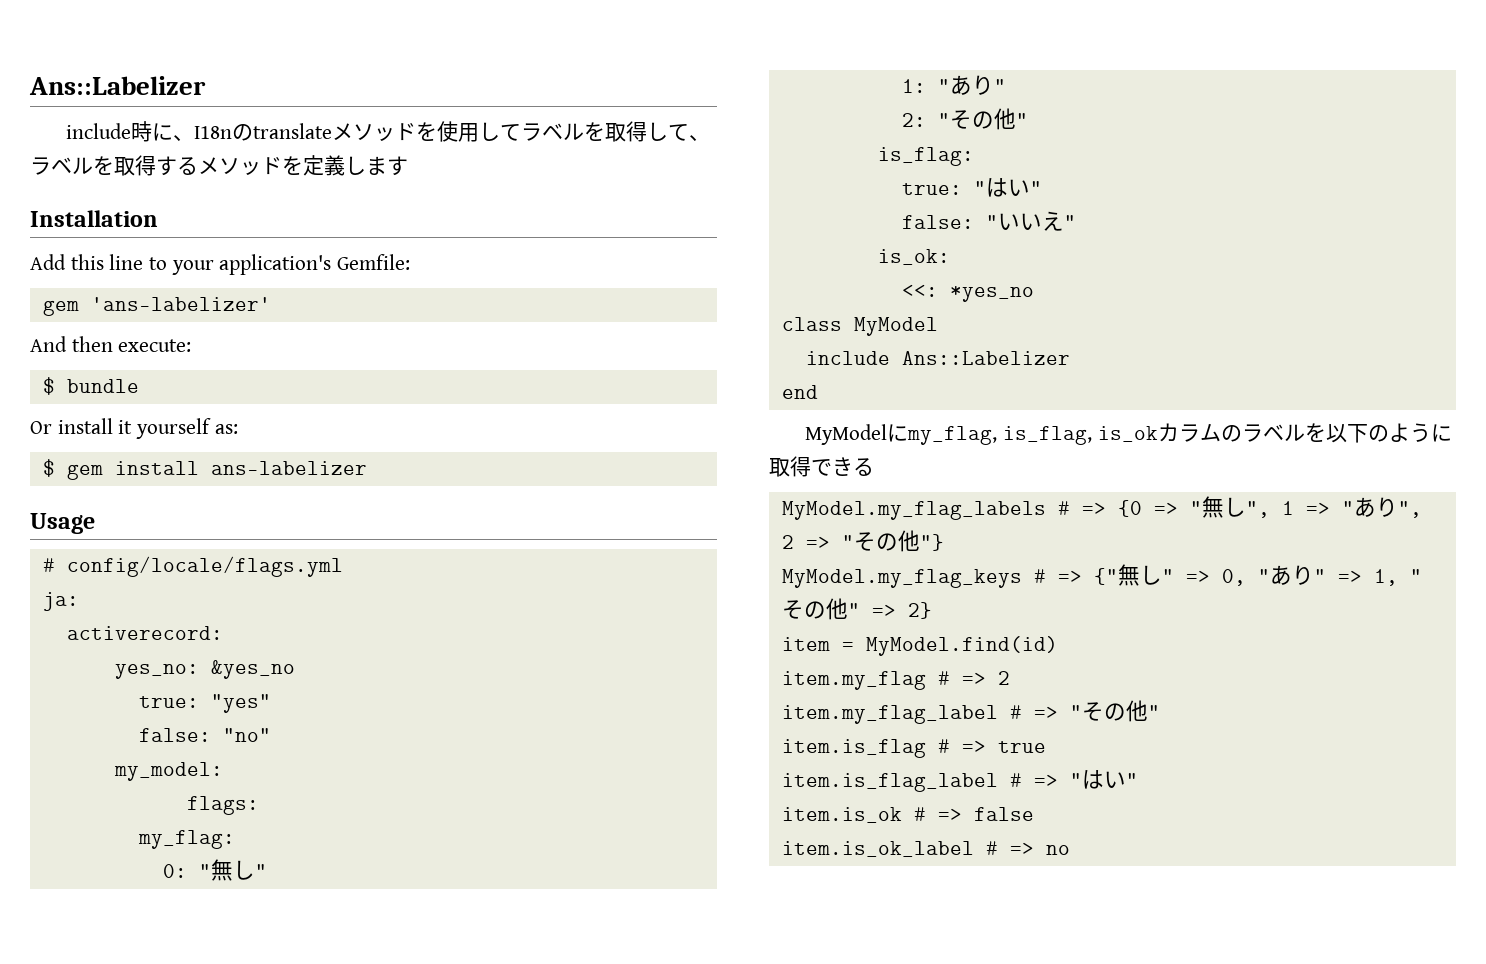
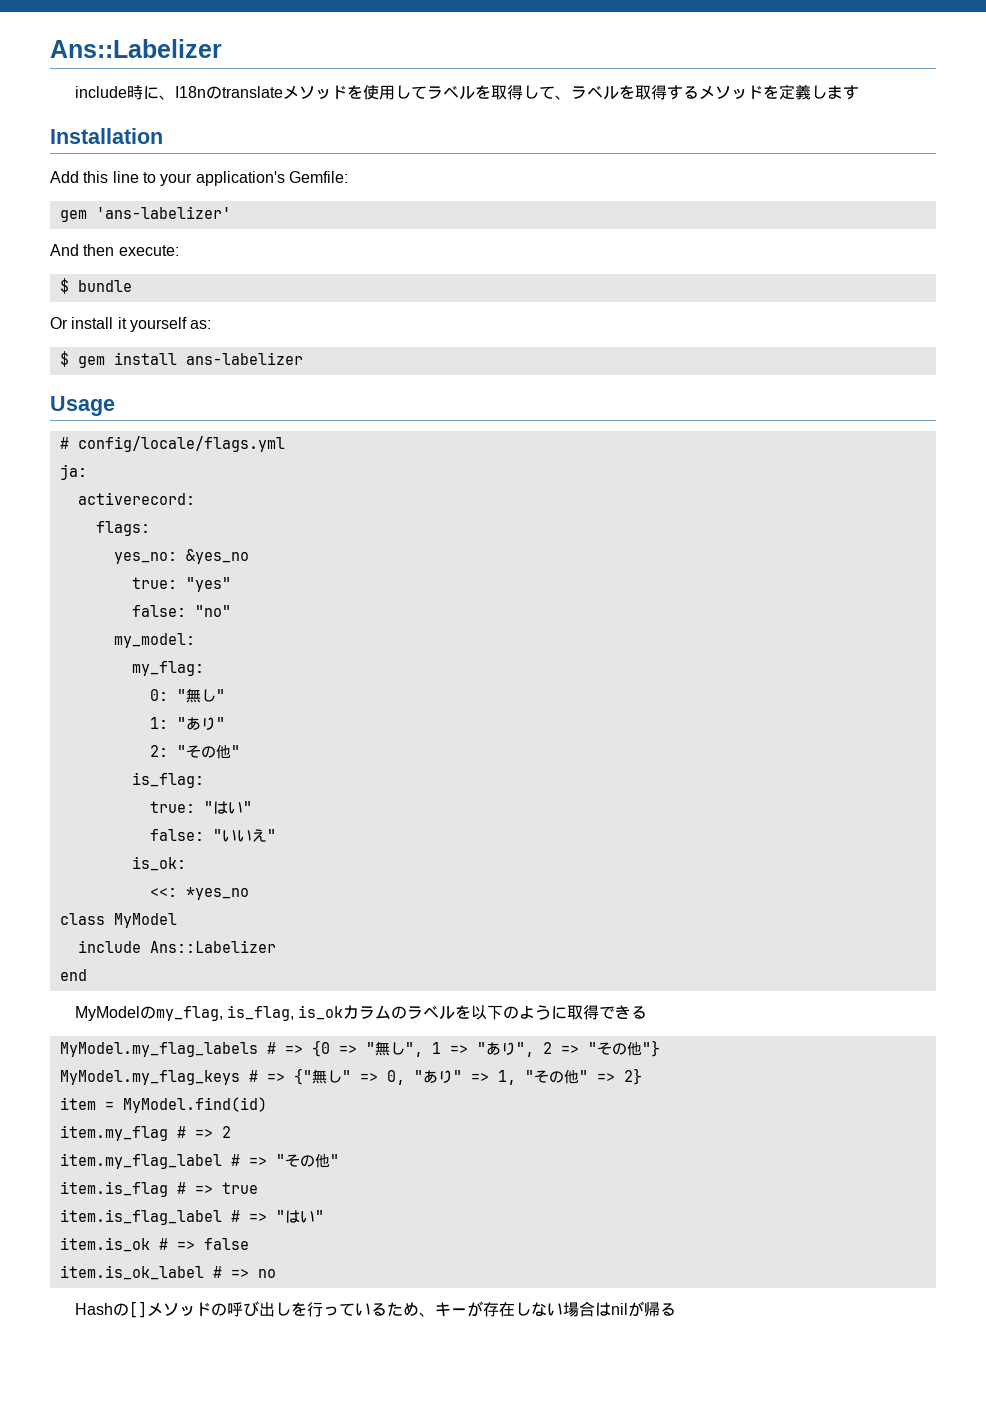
(223, 633) none -> [95,521,150,536] // flags:
[186,796,259,815] // flags: -> (195, 640) none
[887,424,909,442] に -> [139,1006,156,1019] の
(1070, 850) none -> [74,1301,676,1318] // Hashの[]メソッドの呼び出しを行っているため、キーが存在しない場合はnilが帰る

